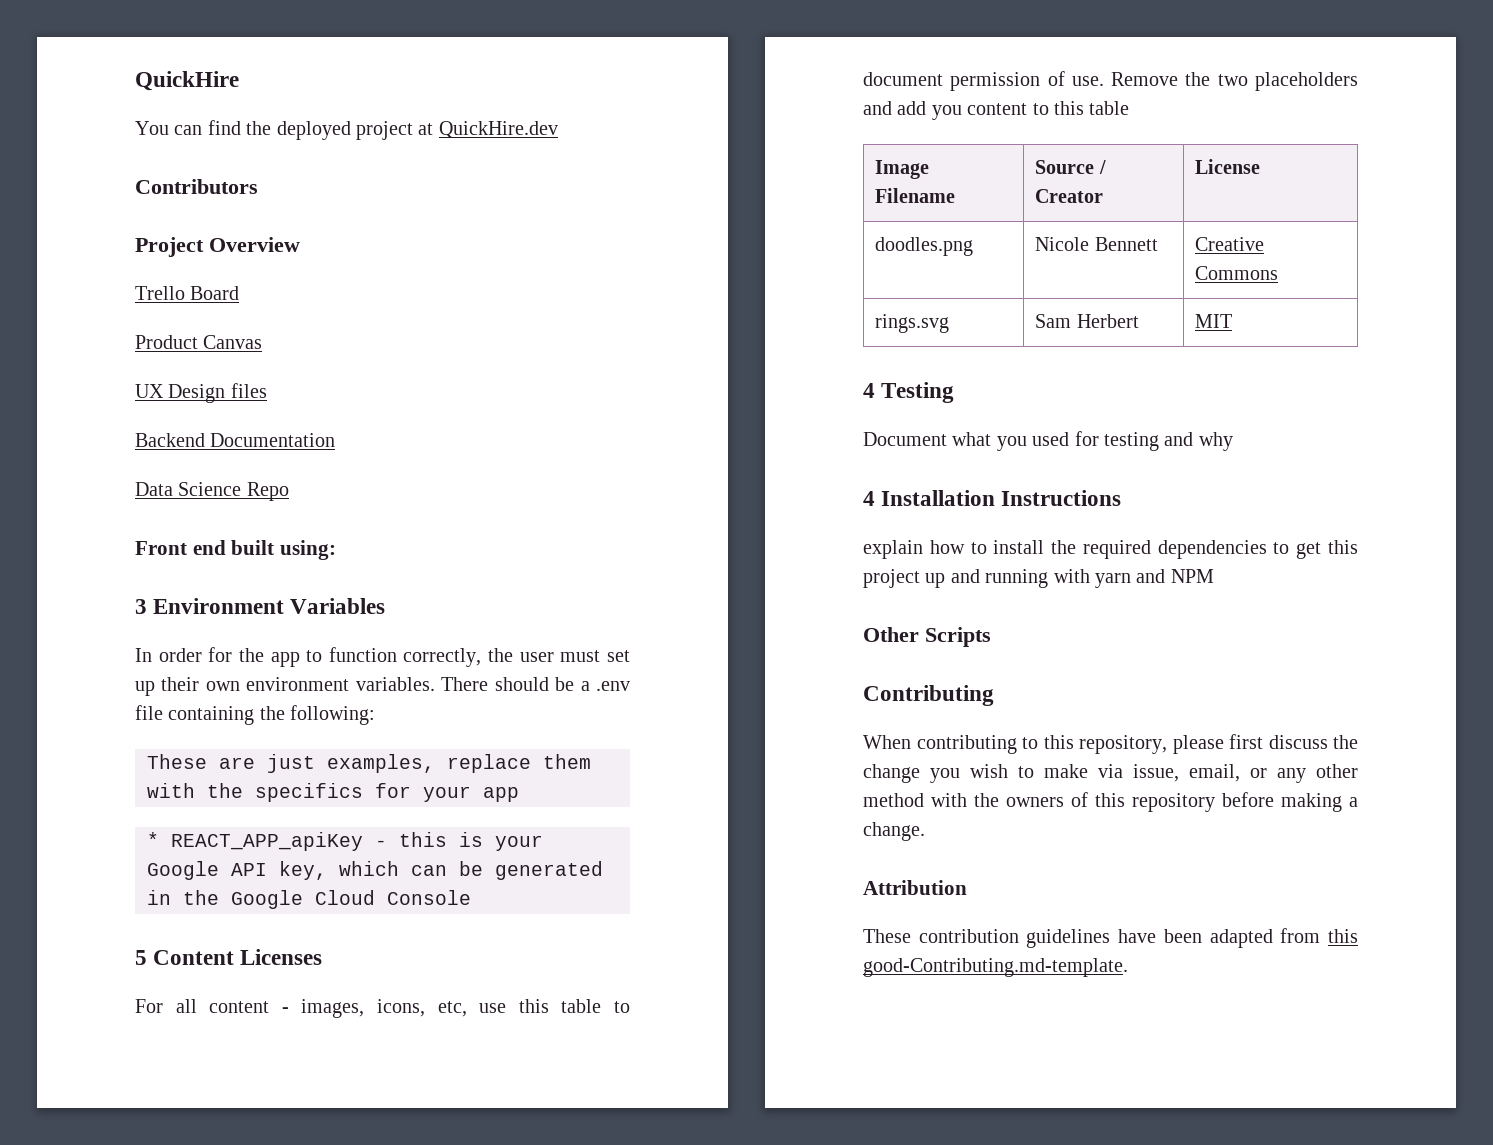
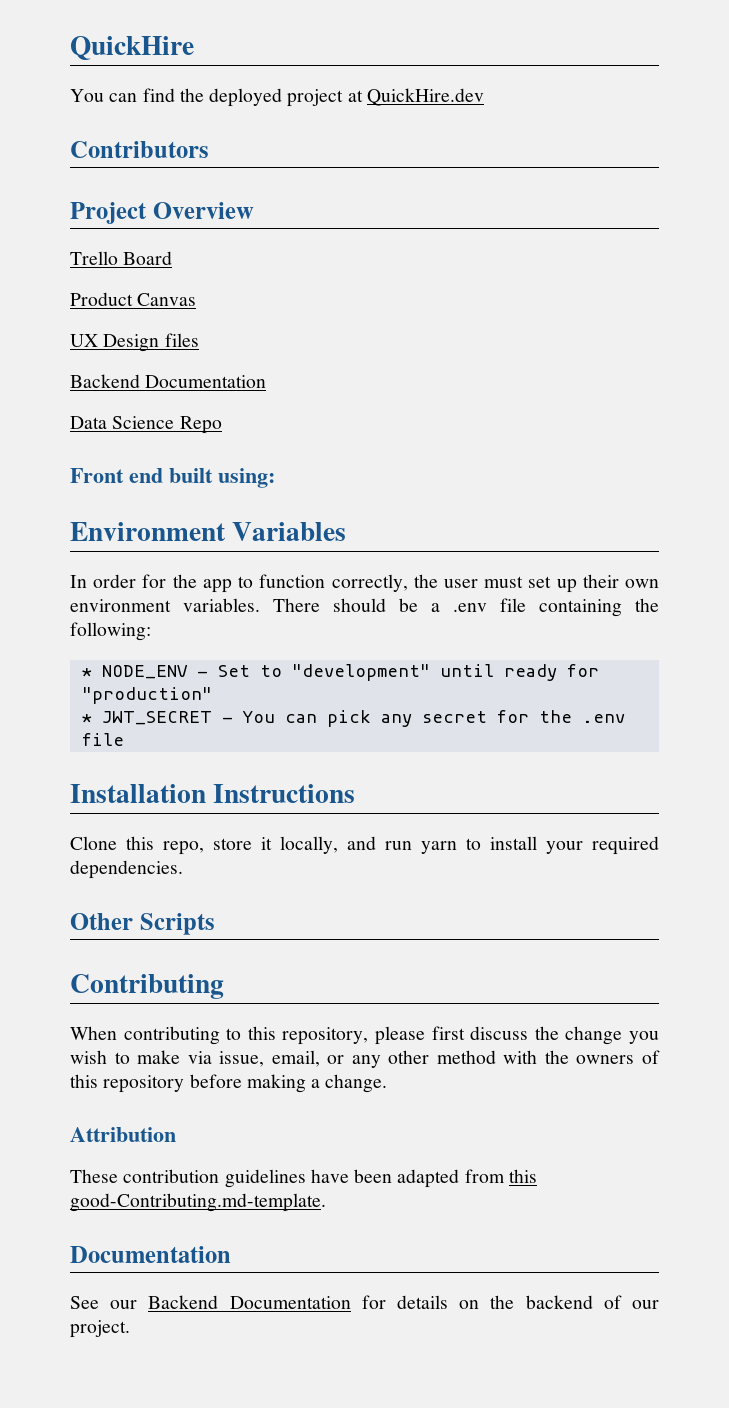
[135,599,147,614] 3 -> (275, 478) none
[147,754,591,773] [147,783,519,802] [147,832,543,851] [147,861,603,880] [147,890,471,909] [135,949,323,965] [135,999,631,1018] [863,71,1358,91] [863,101,1130,120] [875,160,930,179] [875,188,956,203] [1035,160,1106,174] [1035,189,1104,203] [1195,159,1261,174] [875,237,974,256] [1035,237,1158,251] [1195,237,1265,251] [1195,266,1279,280] [875,314,950,333] [1035,314,1139,328] [1195,314,1233,328] [863,382,955,403] [863,431,1233,451] [863,490,1122,506] [863,540,1358,559] [863,569,1214,588] These are just examples, replace them with the specifics for your app // * REACT_APP_apiKey - this is your Google API key, which can be generated in the Google Cloud Console // 5 Content Licenses // For all content - images, icons, etc, use this table to document permission of use. Remove the two placeholders and add you content to this table // Image Filename | Source / Creator | License // doodles.png | Nicole Bennett | Creative Commons // rings.svg | Sam Herbert | MIT // 4 Testing // Document what you used for testing and why // 4 Installation Instructions // explain how to install the required dependencies to get this project up and running with yarn and NPM -> [81,664,599,681] [81,687,212,704] [81,710,625,727] [81,733,124,746] [70,784,356,803] [70,836,659,855] [70,860,183,879] * NODE_ENV - Set to "development" until ready for "production" // * JWT_SECRET - You can pick any secret for the .env file // Installation Instructions // Clone this repo, store it locally, and run yarn to install your required dependencies.
(1128, 967) none -> [70,1246,231,1263] [70,1295,659,1309] [70,1320,130,1338] // Documentation // See our Backend Documentation for details on the backend of our project.

